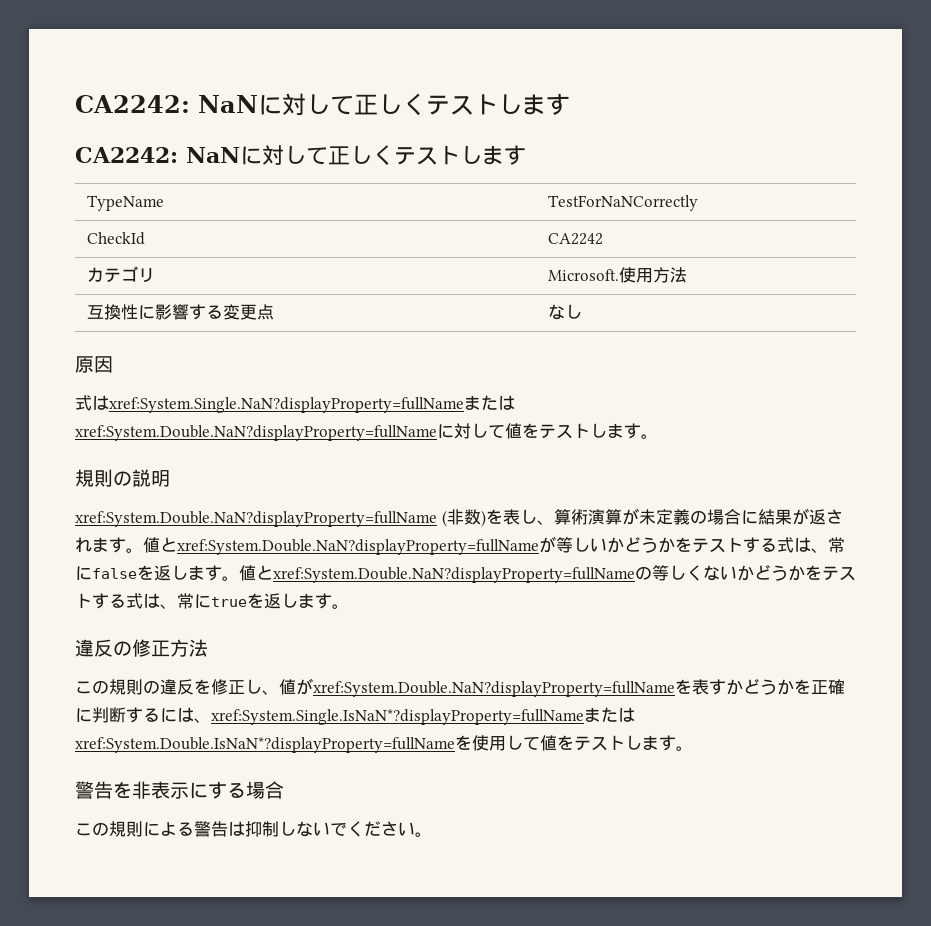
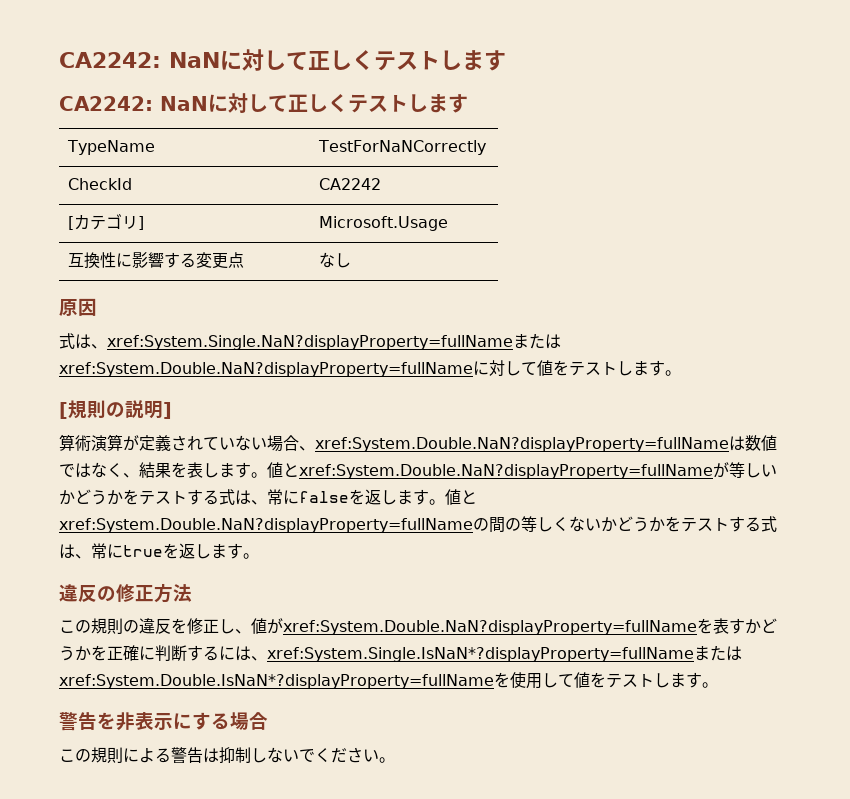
(604, 239) none -> [68,216,75,230] [
[548,267,688,283] | Microsoft.使用方法 -> [138,216,145,230] [319,216,449,231] ] | Microsoft.Usage
(109, 402) none -> [91,344,107,349] 、
(658, 436) none -> [59,402,68,419] [
[75,508,843,527] [75,537,92,552] // xref:System.Double.NaN?displayProperty=fullName (非数)を表し、算術演算が未定義の場合に結果が返され -> [163,402,172,419] [59,434,777,452] [59,462,219,478] ] // 算術演算が定義されていない場合、xref:System.Double.NaN?displayProperty=fullNameは数値ではなく、結果を表し
(652, 573) none -> [489,517,521,533] 間の

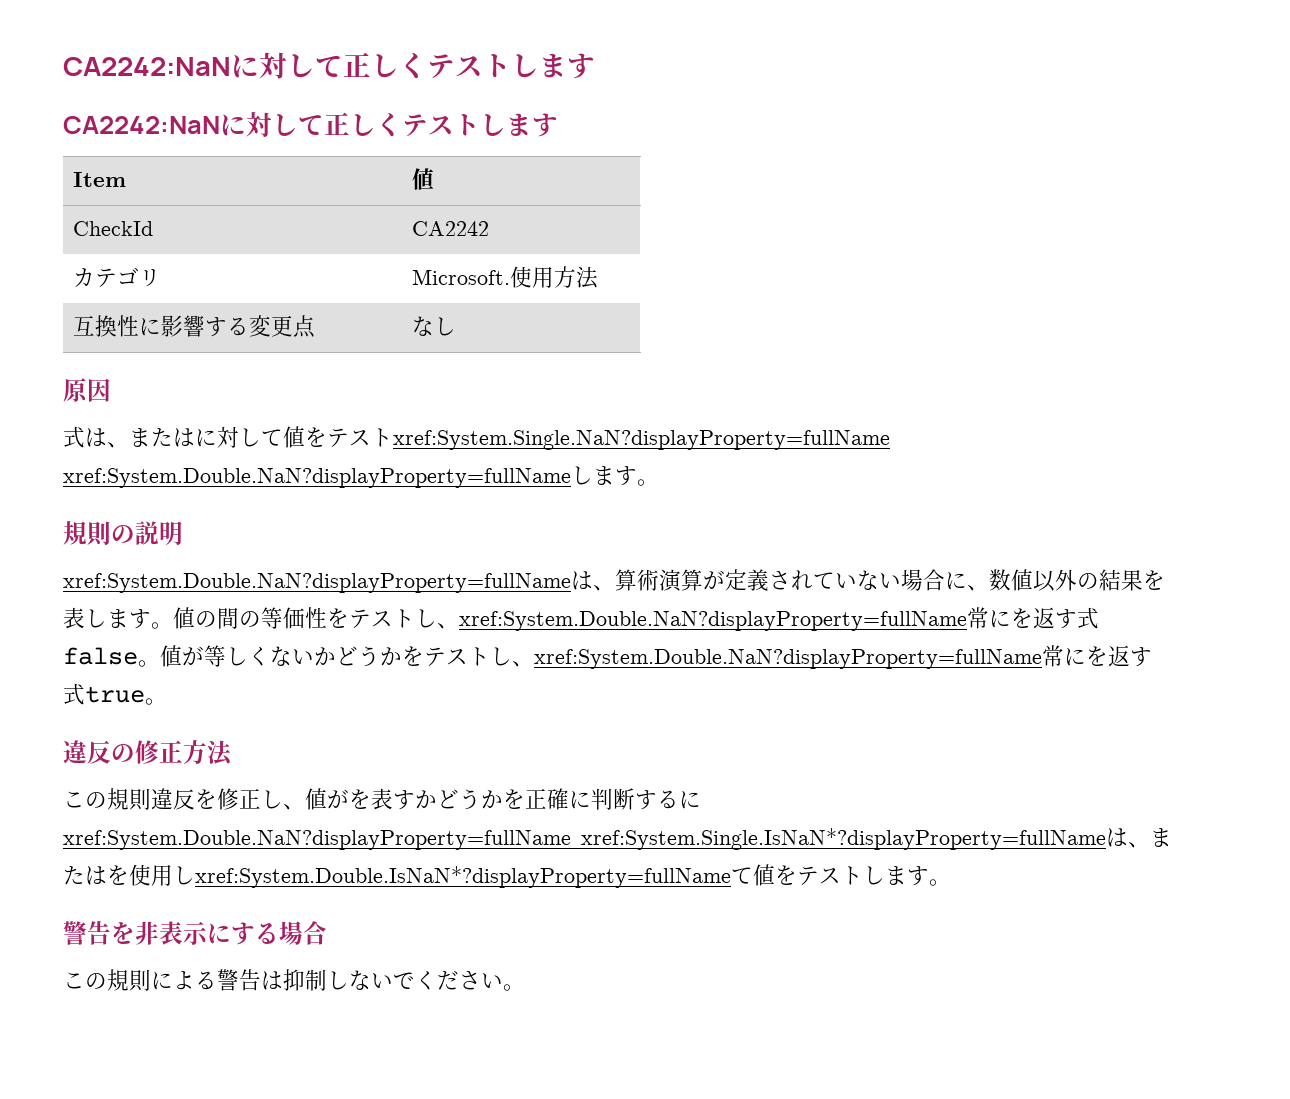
[59,49,506,71] [59,93,468,113] [67,140,156,155] [318,140,487,155] CA2242: NaNに対して正しくテストします // CA2242: NaNに対して正しくテストします // TypeName | TestForNaNCorrectly -> [63,52,595,79] [63,112,558,137] [73,172,127,187] [412,168,435,190] CA2242:NaNに対して正しくテストします // CA2242:NaNに対して正しくテストします // Item | 値
[68,216,75,230] [ -> (490, 228) none
[138,216,145,230] [319,216,449,231] ] | Microsoft.Usage -> [412,266,599,289] | Microsoft.使用方法
[107,333,561,350] [59,362,473,377] xref:System.Single.NaN?displayProperty=fullNameまたはxref:System.Double.NaN?displayProperty=fullName -> [129,427,195,447] または
[617,360,681,376] [59,402,68,419] します。 // [ -> [393,430,890,450] [63,466,659,488] xref:System.Single.NaN?displayProperty=fullName xref:System.Double.NaN?displayProperty=fullNameします。 //
[163,402,172,419] ] // -> [63,571,615,593] // xref:System.Double.NaN?displayProperty=fullNameは、
[299,435,777,452] [59,462,139,478] 、xref:System.Double.NaN?displayProperty=fullNameは数値ではなく、 -> [945,569,1099,592] に、数値以外の
[283,462,777,479] [59,489,477,505] [59,517,521,533] とxref:System.Double.NaN?displayProperty=fullNameが等しいかどうかをテストする式は、常にfalseを返します。値とxref:System.Double.NaN?displayProperty=fullNameの間の -> [195,607,1099,631] [63,645,204,667] の間の等価性をテストし、xref:System.Double.NaN?displayProperty=fullName常にを返す式false。値が
[729,516,777,532] [59,543,243,559] する式は、常にtrueを返します -> [490,645,1152,669] [63,683,145,705] し、xref:System.Double.NaN?displayProperty=fullName常にを返す式true
[123,620,139,633] の -> (151, 799) none
[283,620,697,635] xref:System.Double.NaN?displayProperty=fullName -> (349, 799) none
[235,645,742,662] [59,674,494,689] は、xref:System.Single.IsNaN*?displayProperty=fullNameまたはxref:System.Double.IsNaN*?displayProperty=fullName -> [63,828,1172,850] [63,865,107,885] xref:System.Double.NaN?displayProperty=fullName xref:System.Single.IsNaN*?displayProperty=fullNameは、または
(558, 680) none -> [195,866,731,888] xref:System.Double.IsNaN*?displayProperty=fullName

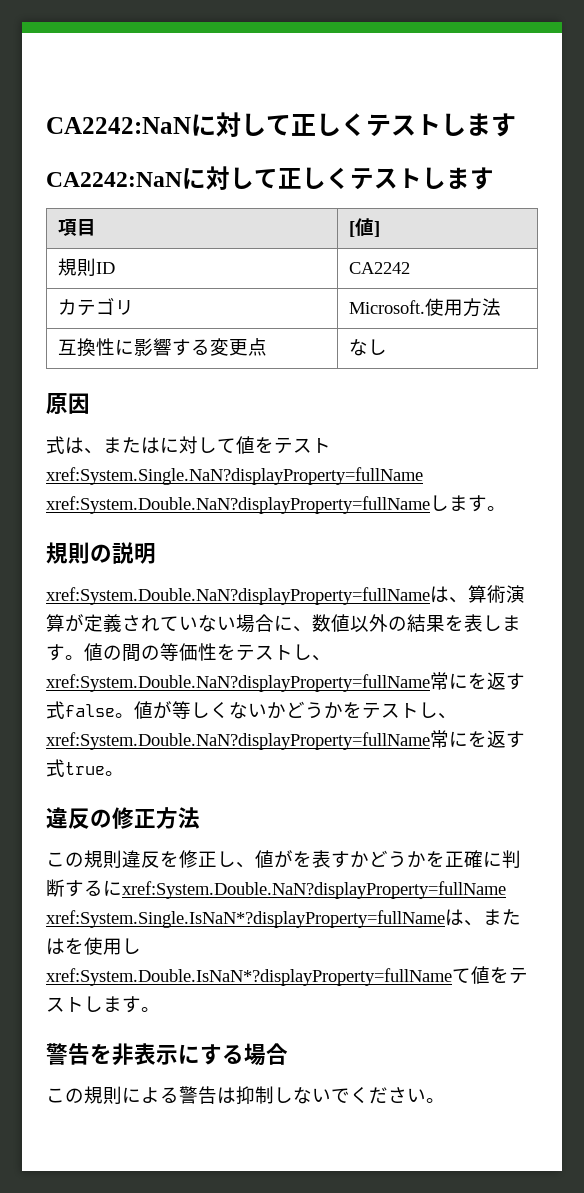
[73,172,127,187] [412,168,435,190] [73,221,154,236] Item | 値 // CheckId -> [58,219,97,236] [349,218,381,237] [58,258,116,277] 項目 | [値] // 規則ID

